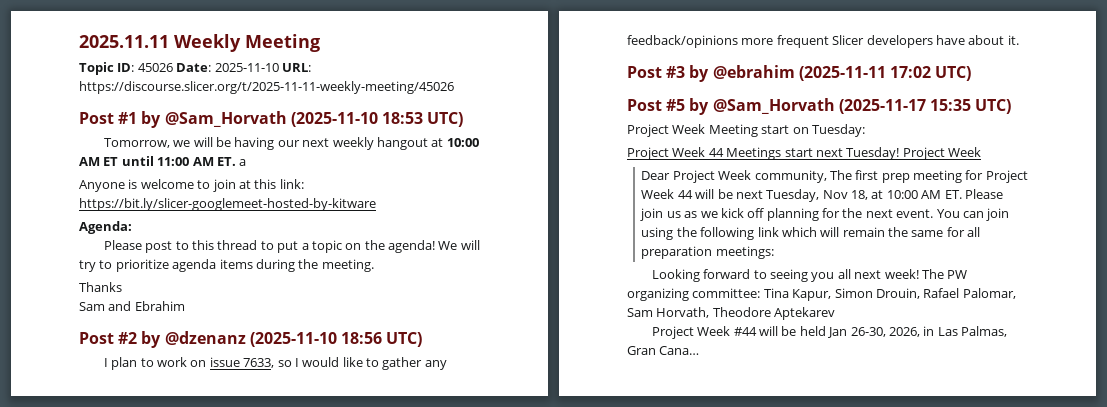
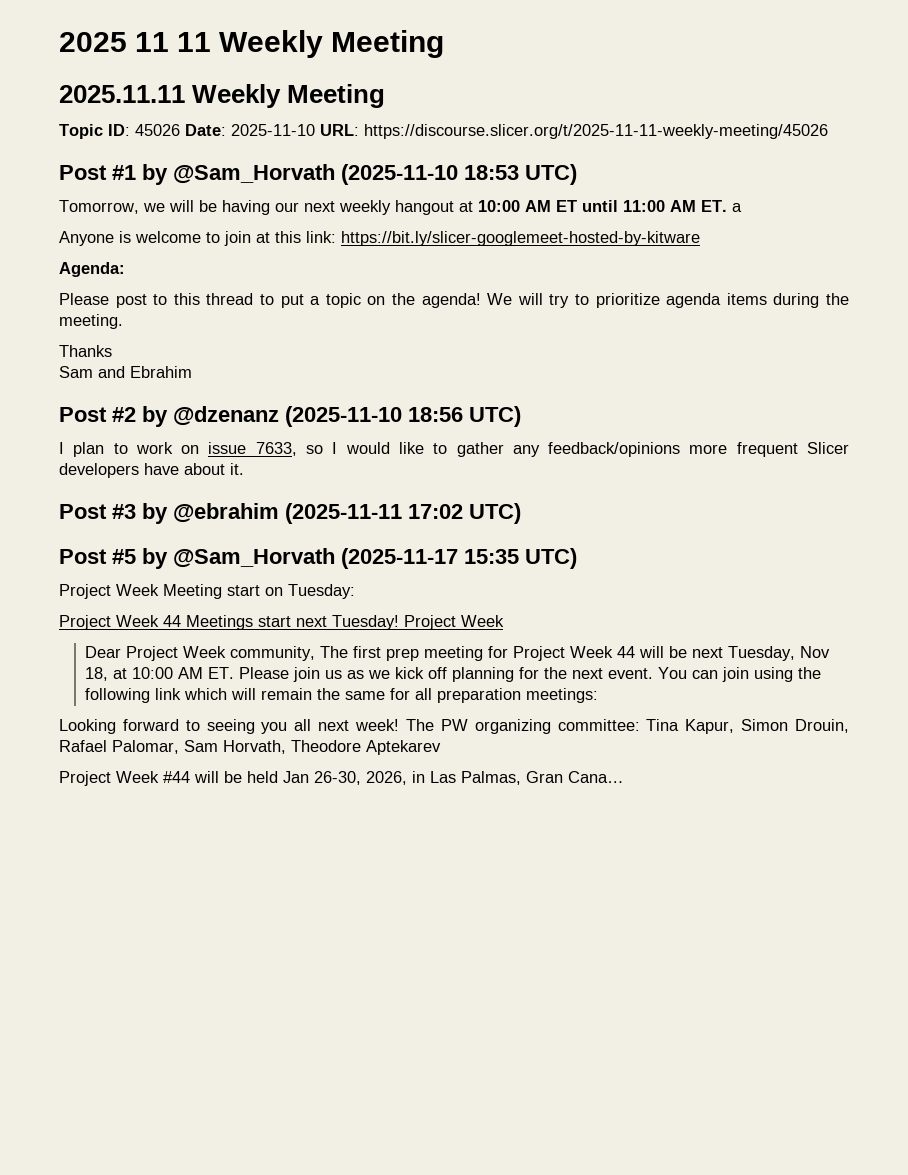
(79, 41) none -> [59,30,445,58] 2025 11 11 Weekly Meeting //

